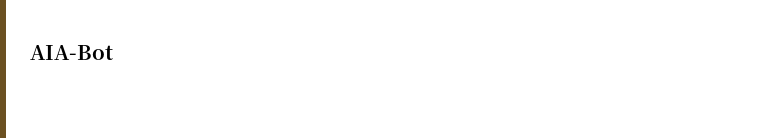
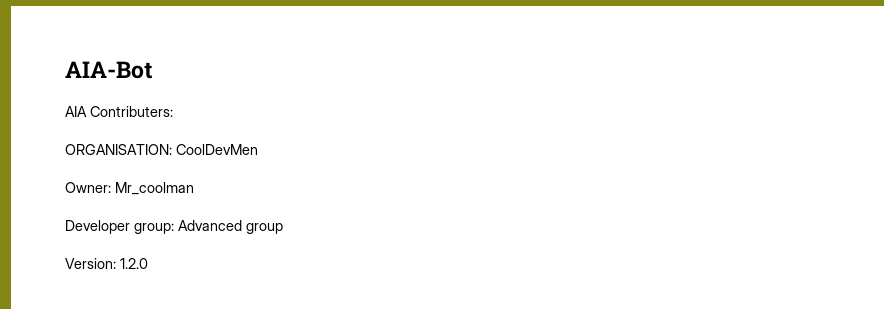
(113, 52) none -> [65,106,173,117] [65,144,258,155] [65,182,194,195] [65,220,283,234] [65,258,148,269] // AIA Contributers: // ORGANISATION: CoolDevMen // Owner: Mr_coolman // Developer group: Advanced group // Version: 1.2.0

